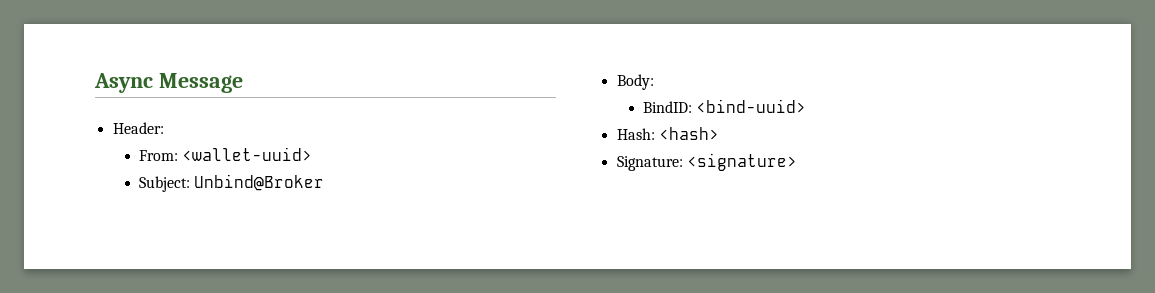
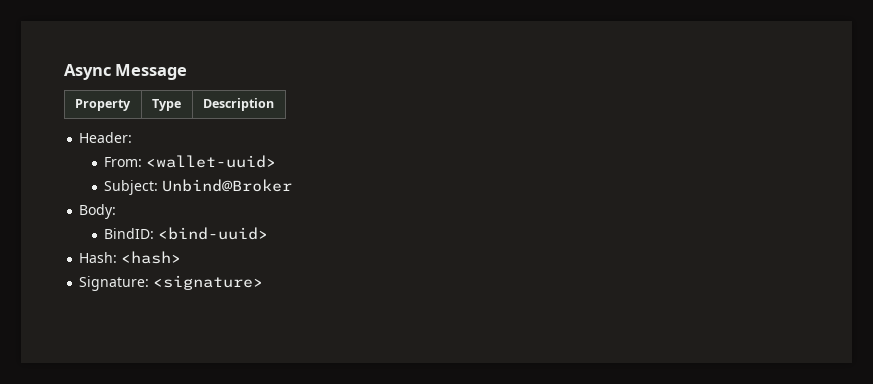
(243, 83) none -> [74,99,131,111] [151,99,181,111] [202,98,274,111] // Property | Type | Description

